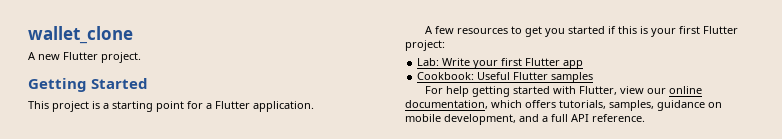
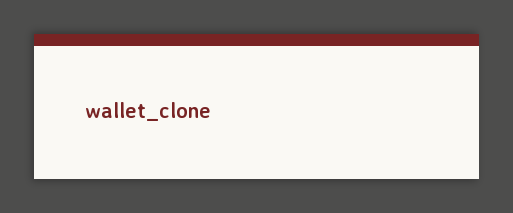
[28,52,141,63] [28,78,149,92] [28,101,314,112] [424,26,738,37] [405,40,445,51] [417,58,584,69] [417,72,594,83] [424,86,702,97] [405,100,722,111] [405,114,645,125] // A new Flutter project. // Getting Started // This project is a starting point for a Flutter application. // A few resources to get you started if this is your first Flutter project: // Lab: Write your first Flutter app // Cookbook: Useful Flutter samples // For help getting started with Flutter, view our online documentation, which offers tutorials, samples, guidance on mobile development, and a full API reference. -> (211, 111) none

